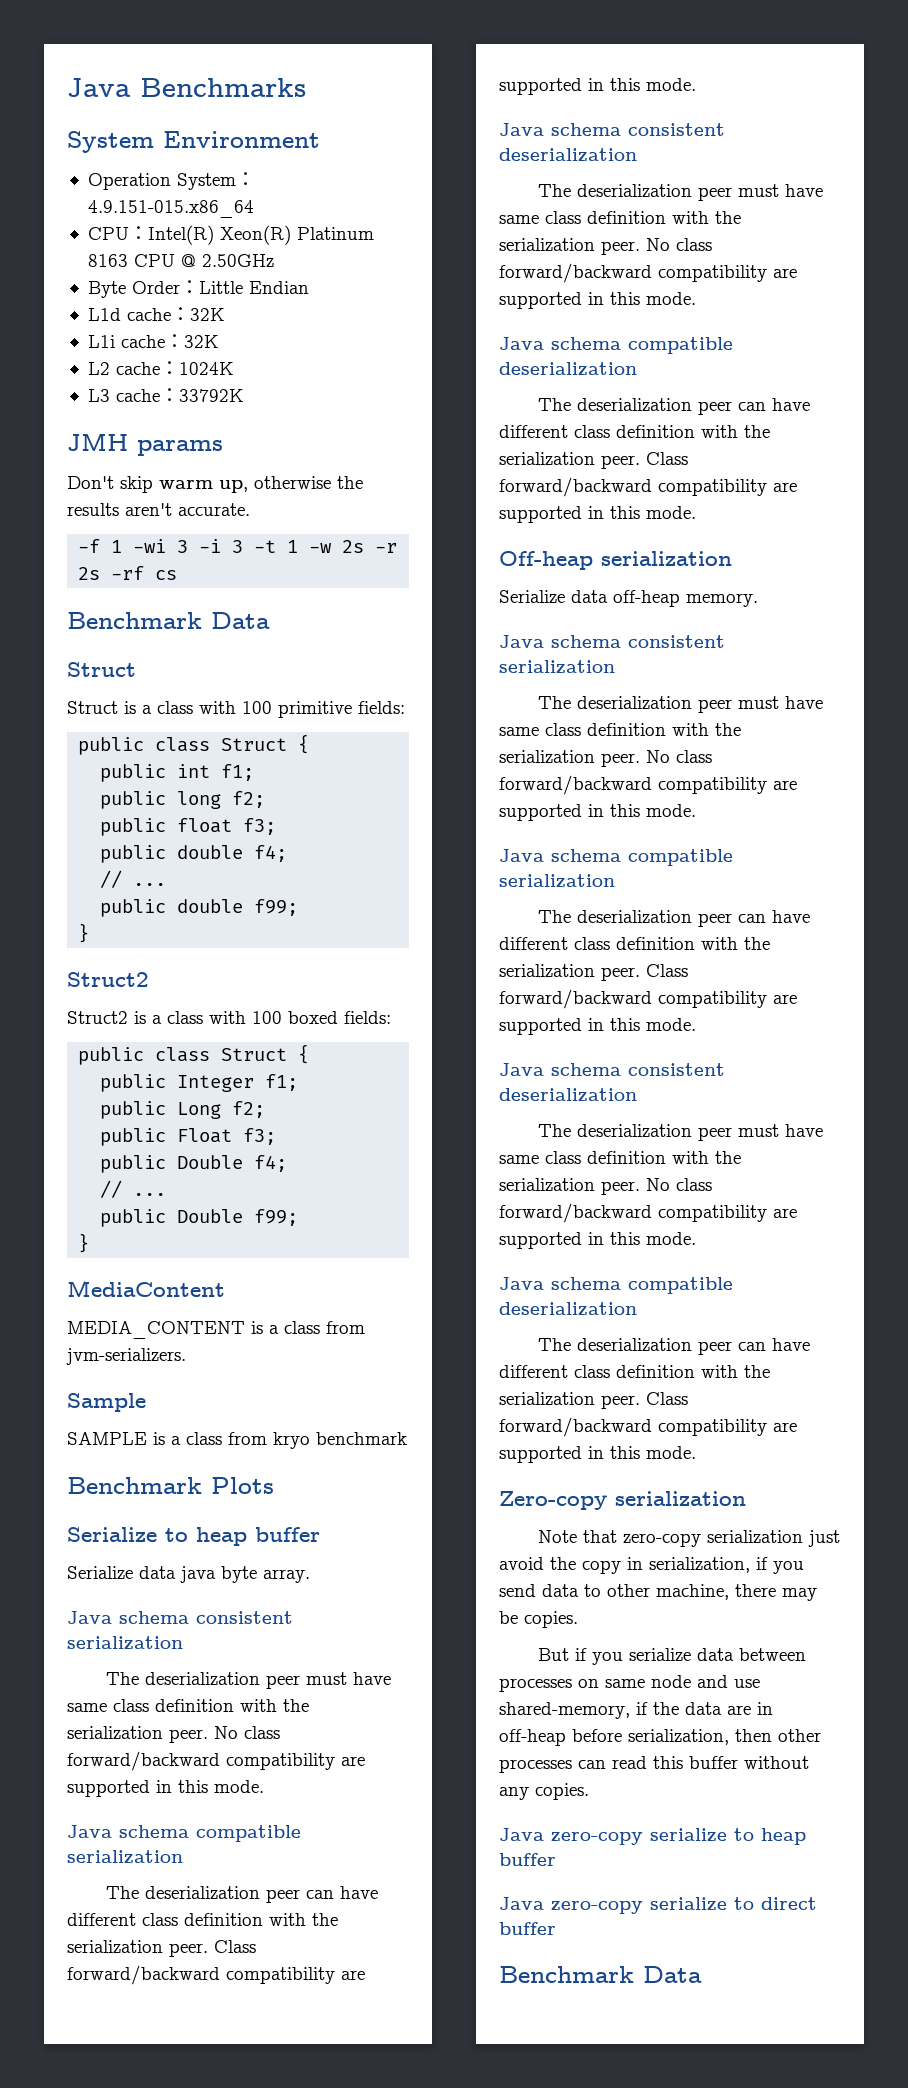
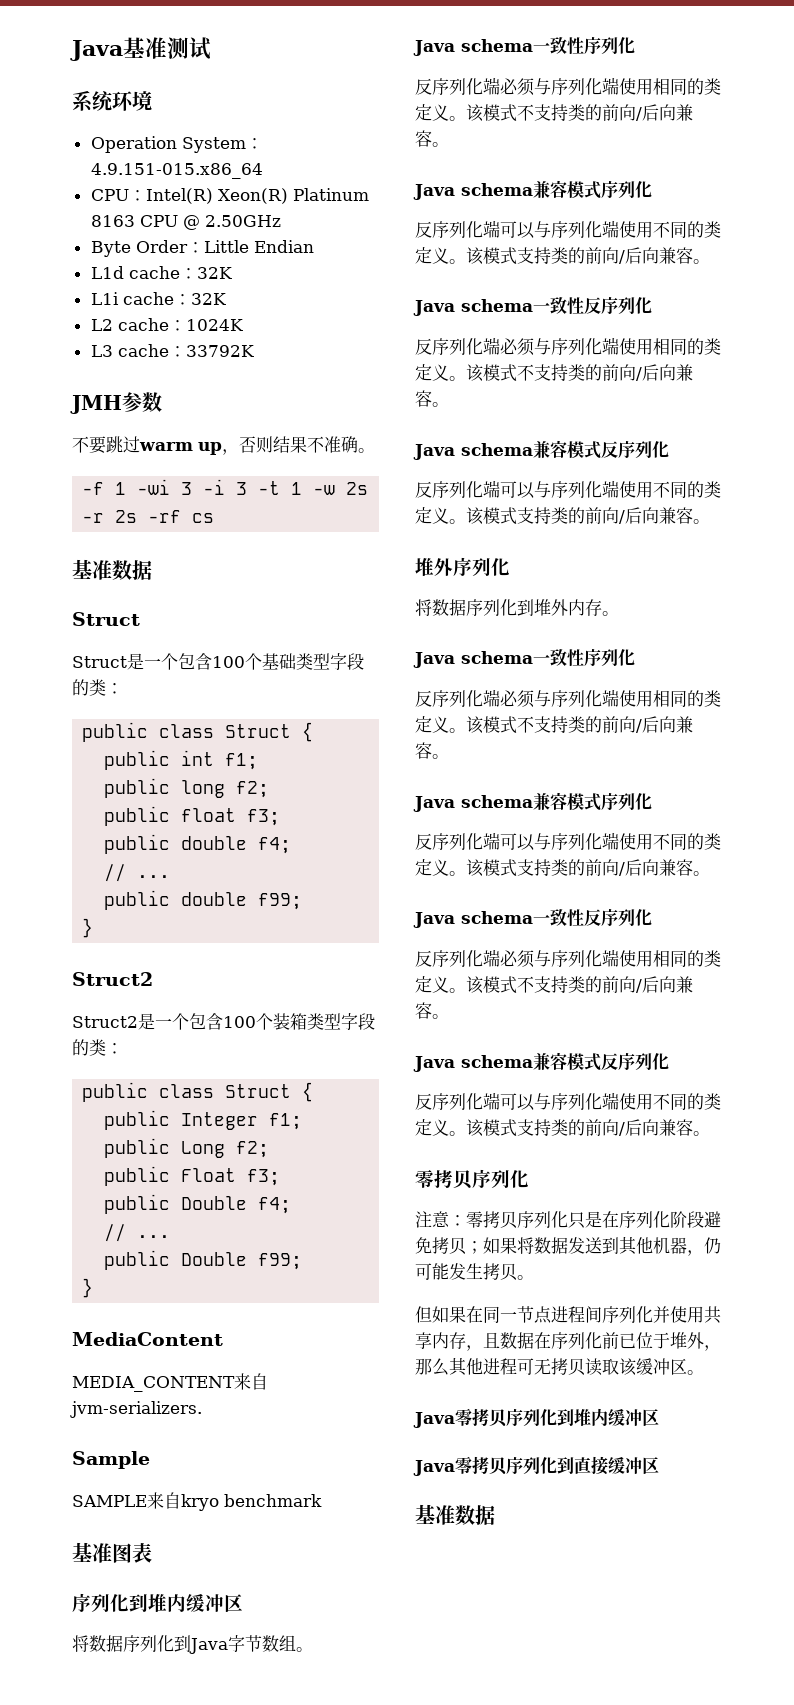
[67,78,306,97] [67,131,320,153] Java Benchmarks // System Environment -> [70,37,211,61] [72,90,152,112] Java基准测试 // 系统环境
[137,440,223,456] [67,476,363,493] [67,503,250,516] params // Don't skip warm up, otherwise the results aren't accurate. -> [122,392,162,412] [72,436,375,455] 参数 // 不要跳过warm up，否则结果不准确。
[67,612,270,629] Benchmark Data -> [72,559,152,580] 基准数据
[124,701,405,718] is a class with 100 primitive fields: -> [127,653,364,670] [72,679,123,696] 是一个包含100个基础类型字段的类：
[134,1011,391,1024] is a class with 100 boxed fields: -> [138,1013,375,1030] [72,1039,123,1056] 是一个包含100个装箱类型字段的类：
[251,1321,365,1334] is a class from -> [234,1373,268,1390] 来自
[153,1432,407,1449] [67,1477,274,1494] [67,1527,320,1546] [67,1566,310,1583] [67,1611,293,1624] [67,1636,183,1651] [105,1672,391,1689] [67,1699,309,1712] [67,1726,280,1743] [67,1751,365,1771] [67,1780,264,1797] [67,1825,301,1842] [67,1850,183,1865] [105,1886,378,1903] [67,1913,338,1926] [67,1940,256,1957] [67,1965,365,1985] [499,78,696,95] [499,123,725,136] [499,148,637,163] [537,184,823,201] [499,211,741,224] [499,238,712,255] [499,263,797,283] [499,292,696,309] [499,337,733,354] [499,362,637,377] [537,398,810,415] [499,425,770,438] [499,452,688,469] [499,477,797,497] [499,506,696,523] [499,551,732,570] [499,590,758,607] [499,635,725,648] [499,660,615,675] [537,696,823,713] [499,723,741,736] [499,750,712,767] [499,775,797,795] [499,804,696,821] [499,849,733,866] [499,874,615,889] [537,910,810,927] [499,937,770,950] [499,964,688,981] [499,989,797,1009] [499,1018,696,1035] [499,1063,725,1076] [499,1088,637,1103] [537,1124,823,1141] [499,1151,741,1164] [499,1178,712,1195] [499,1203,797,1223] [499,1232,696,1249] [499,1277,733,1294] [499,1302,637,1317] [537,1338,810,1355] [499,1365,770,1378] [499,1392,688,1409] [499,1417,797,1437] [499,1446,696,1463] [499,1491,746,1510] [537,1530,840,1547] [499,1557,804,1574] [499,1584,817,1601] [499,1611,578,1628] [537,1648,806,1665] [499,1675,760,1692] [499,1702,773,1719] [499,1729,821,1746] [499,1756,809,1773] [499,1783,589,1800] [499,1828,806,1845] [499,1853,556,1866] [499,1897,817,1914] [499,1922,556,1935] [499,1966,702,1983] is a class from kryo benchmark // Benchmark Plots // Serialize to heap buffer // Serialize data java byte array. // Java schema consistent serialization // The deserialization peer must have same class definition with the serialization peer. No class forward/backward compatibility are supported in this mode. // Java schema compatible serialization // The deserialization peer can have different class definition with the serialization peer. Class forward/backward compatibility are supported in this mode. // Java schema consistent deserialization // The deserialization peer must have same class definition with the serialization peer. No class forward/backward compatibility are supported in this mode. // Java schema compatible deserialization // The deserialization peer can have different class definition with the serialization peer. Class forward/backward compatibility are supported in this mode. // Off-heap serialization // Serialize data off-heap memory. // Java schema consistent serialization // The deserialization peer must have same class definition with the serialization peer. No class forward/backward compatibility are supported in this mode. // Java schema compatible serialization // The deserialization peer can have different class definition with the serialization peer. Class forward/backward compatibility are supported in this mode. // Java schema consistent deserialization // The deserialization peer must have same class definition with the serialization peer. No class forward/backward compatibility are supported in this mode. // Java schema compatible deserialization // The deserialization peer can have different class definition with the serialization peer. Class forward/backward compatibility are supported in this mode. // Zero-copy serialization // Note that zero-copy serialization just avoid the copy in serialization, if you send data to other machine, there may be copies. // But if you serialize data between processes on same node and use shared-memory, if the data are in off-heap before serialization, then other processes can read this buffer without any copies. // Java zero-copy serialize to heap buffer // Java zero-copy serialize to direct buffer // Benchmark Data -> [147,1492,322,1511] [72,1542,152,1563] [72,1593,243,1613] [72,1635,313,1654] [413,37,635,56] [415,77,721,96] [415,104,693,122] [415,130,449,147] [413,180,652,200] [415,220,721,239] [415,247,710,265] [413,297,652,316] [415,337,721,356] [415,364,693,382] [415,390,449,407] [413,440,669,460] [415,480,721,499] [415,507,710,525] [415,557,510,577] [415,599,619,616] [413,649,635,668] [415,689,721,708] [415,716,693,734] [415,742,449,759] [413,792,652,812] [415,832,721,851] [415,859,710,877] [413,909,652,928] [415,949,721,968] [415,976,693,994] [415,1002,449,1019] [413,1052,669,1072] [415,1092,721,1111] [415,1119,710,1137] [415,1169,529,1189] [415,1211,721,1229] [415,1236,721,1256] [415,1263,534,1281] [415,1306,721,1324] [415,1332,721,1351] [415,1357,704,1376] [413,1408,659,1428] [413,1456,659,1476] [415,1504,495,1525] 来自kryo benchmark // 基准图表 // 序列化到堆内缓冲区 // 将数据序列化到Java字节数组。 // Java schema一致性序列化 // 反序列化端必须与序列化端使用相同的类定义。该模式不支持类的前向/后向兼容。 // Java schema兼容模式序列化 // 反序列化端可以与序列化端使用不同的类定义。该模式支持类的前向/后向兼容。 // Java schema一致性反序列化 // 反序列化端必须与序列化端使用相同的类定义。该模式不支持类的前向/后向兼容。 // Java schema兼容模式反序列化 // 反序列化端可以与序列化端使用不同的类定义。该模式支持类的前向/后向兼容。 // 堆外序列化 // 将数据序列化到堆外内存。 // Java schema一致性序列化 // 反序列化端必须与序列化端使用相同的类定义。该模式不支持类的前向/后向兼容。 // Java schema兼容模式序列化 // 反序列化端可以与序列化端使用不同的类定义。该模式支持类的前向/后向兼容。 // Java schema一致性反序列化 // 反序列化端必须与序列化端使用相同的类定义。该模式不支持类的前向/后向兼容。 // Java schema兼容模式反序列化 // 反序列化端可以与序列化端使用不同的类定义。该模式支持类的前向/后向兼容。 // 零拷贝序列化 // 注意：零拷贝序列化只是在序列化阶段避免拷贝；如果将数据发送到其他机器，仍可能发生拷贝。 // 但如果在同一节点进程间序列化并使用共享内存，且数据在序列化前已位于堆外，那么其他进程可无拷贝读取该缓冲区。 // Java零拷贝序列化到堆内缓冲区 // Java零拷贝序列化到直接缓冲区 // 基准数据

